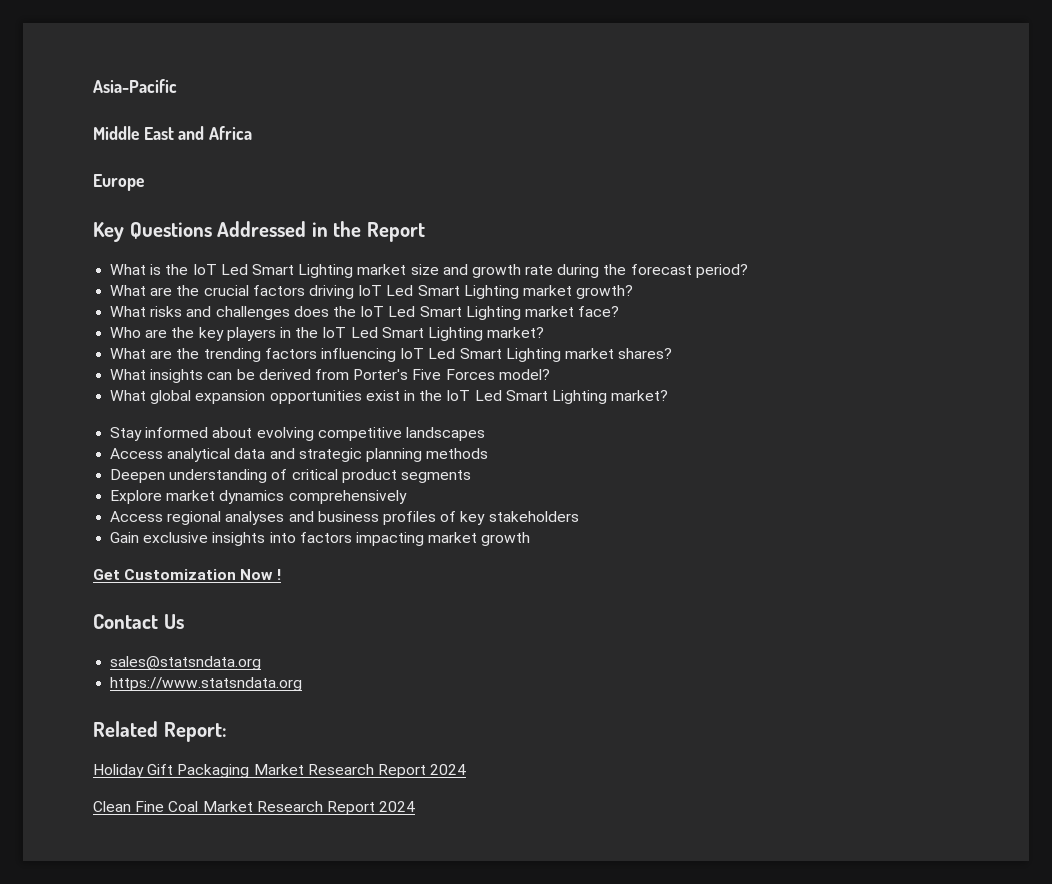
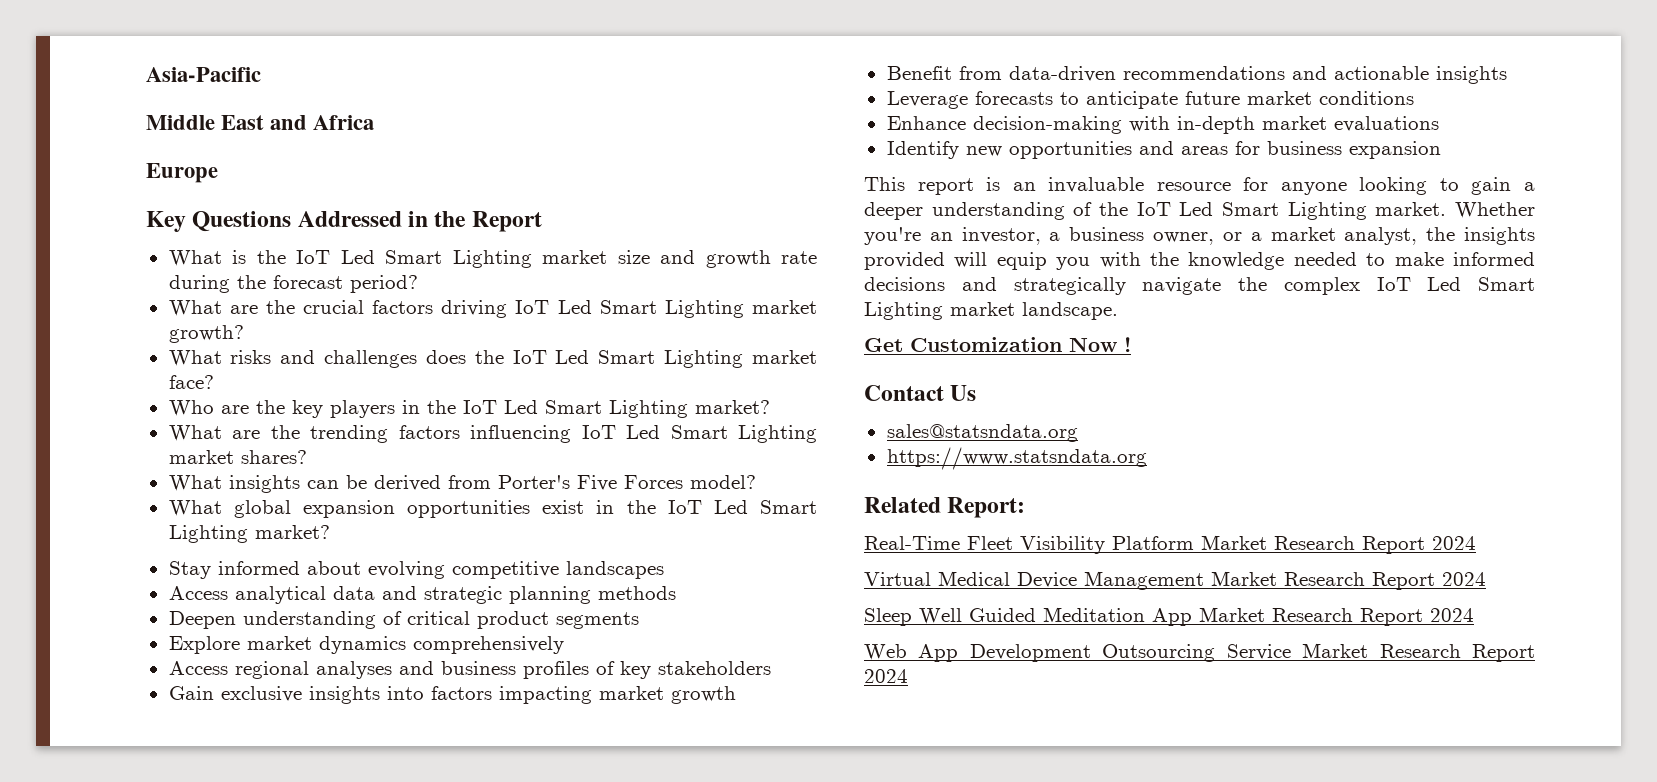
(531, 539) none -> [886,66,1507,84] [886,91,1414,109] [886,116,1439,134] [886,141,1441,159] [864,177,1535,195] [864,202,1535,220] [864,227,1535,245] [864,252,1535,270] [864,277,1535,295] [864,302,1118,320] // Benefit from data-driven recommendations and actionable insights // Leverage forecasts to anticipate future market conditions // Enhance decision-making with in-depth market evaluations // Identify new opportunities and areas for business expansion // This report is an invaluable resource for anyone looking to gain a deeper understanding of the IoT Led Smart Lighting market. Whether you're an investor, a business owner, or a market analyst, the insights provided will equip you with the knowledge needed to make informed decisions and strategically navigate the complex IoT Led Smart Lighting market landscape.
[93,764,467,778] [93,801,416,815] Holiday Gift Packaging Market Research Report 2024 // Clean Fine Coal Market Research Report 2024 -> [864,535,1476,554] [864,571,1486,590] [864,607,1474,626] [864,643,1535,662] [864,669,908,683] Real-Time Fleet Visibility Platform Market Research Report 2024 // Virtual Medical Device Management Market Research Report 2024 // Sleep Well Guided Meditation App Market Research Report 2024 // Web App Development Outsourcing Service Market Research Report 2024

